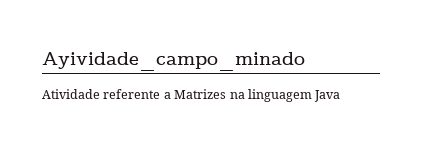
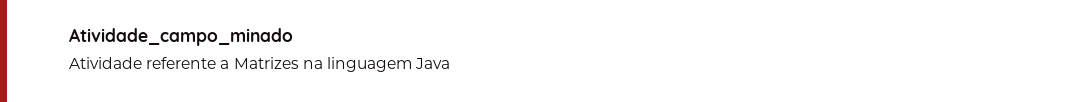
[42,52,305,71] Ayividade_campo_minado -> [69,28,293,46] Atividade_campo_minado

